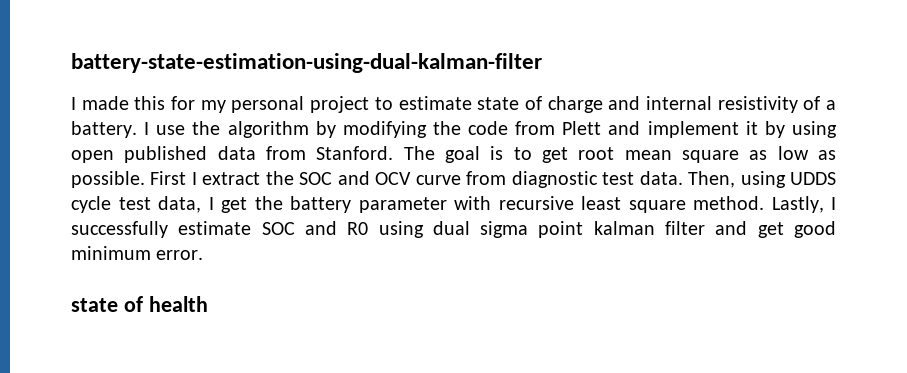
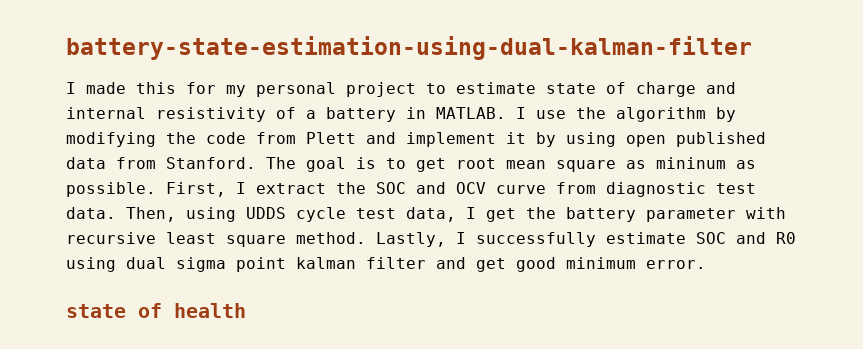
[71,121,137,138] battery. -> [326,107,506,122] battery in MATLAB.
[777,146,809,160] low -> [656,157,726,169] mininum
[150,171,187,185] First -> [166,182,226,197] First,

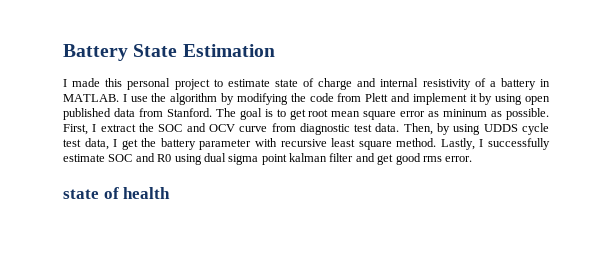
[66,36,752,60] battery-state-estimation-using-dual-kalman-filter -> [63,44,275,61] Battery State Estimation
[186,82,246,97] for my -> (123, 82) none
(616, 166) none -> [400,111,426,117] error
(176, 214) none -> [437,123,451,135] by
[566,257,636,269] minimum -> [422,156,442,162] rms

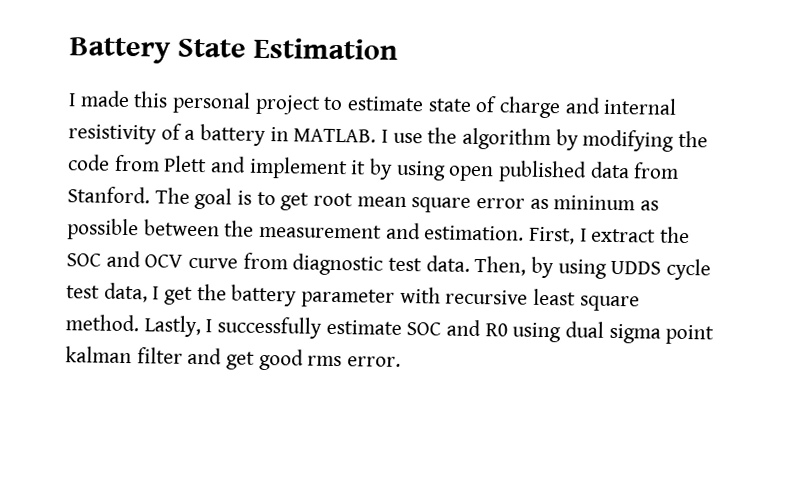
[506,108,549,120] possible. -> [67,218,525,241] possible between the measurement and estimation.
[63,187,171,199] // state of health -> (402, 361) none

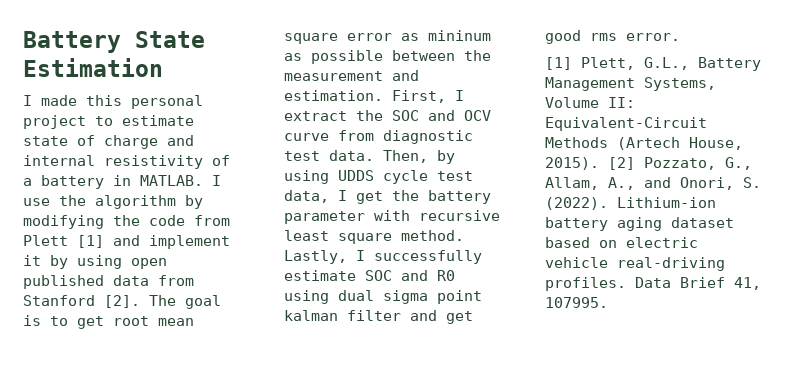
(208, 164) none -> [77,235,104,248] [1]
[67,186,150,204] Stanford. -> [23,295,140,308] Stanford [2].
(402, 361) none -> [545,57,761,71] [545,77,716,91] [545,97,635,108] [545,117,707,131] [545,137,743,150] [545,157,752,170] [545,177,761,190] [545,197,716,210] [545,217,734,231] [545,237,698,248] [545,257,725,271] [545,277,761,291] [545,297,608,308] // [1] Plett, G.L., Battery Management Systems, Volume II: Equivalent-Circuit Methods (Artech House, 2015). [2] Pozzato, G., Allam, A., and Onori, S. (2022). Lithium-ion battery aging dataset based on electric vehicle real-driving profiles. Data Brief 41, 107995.

